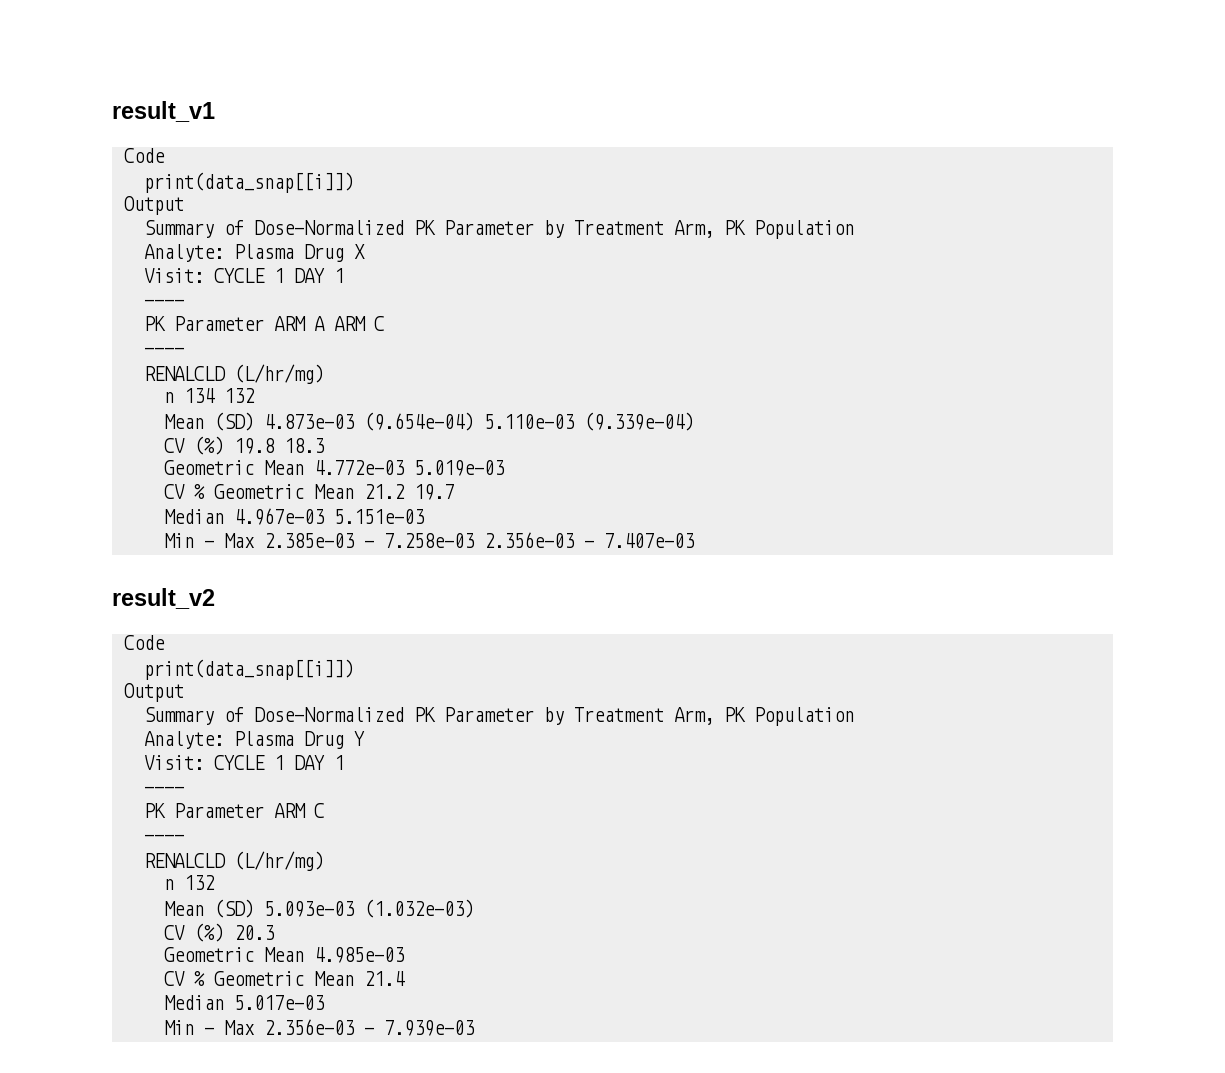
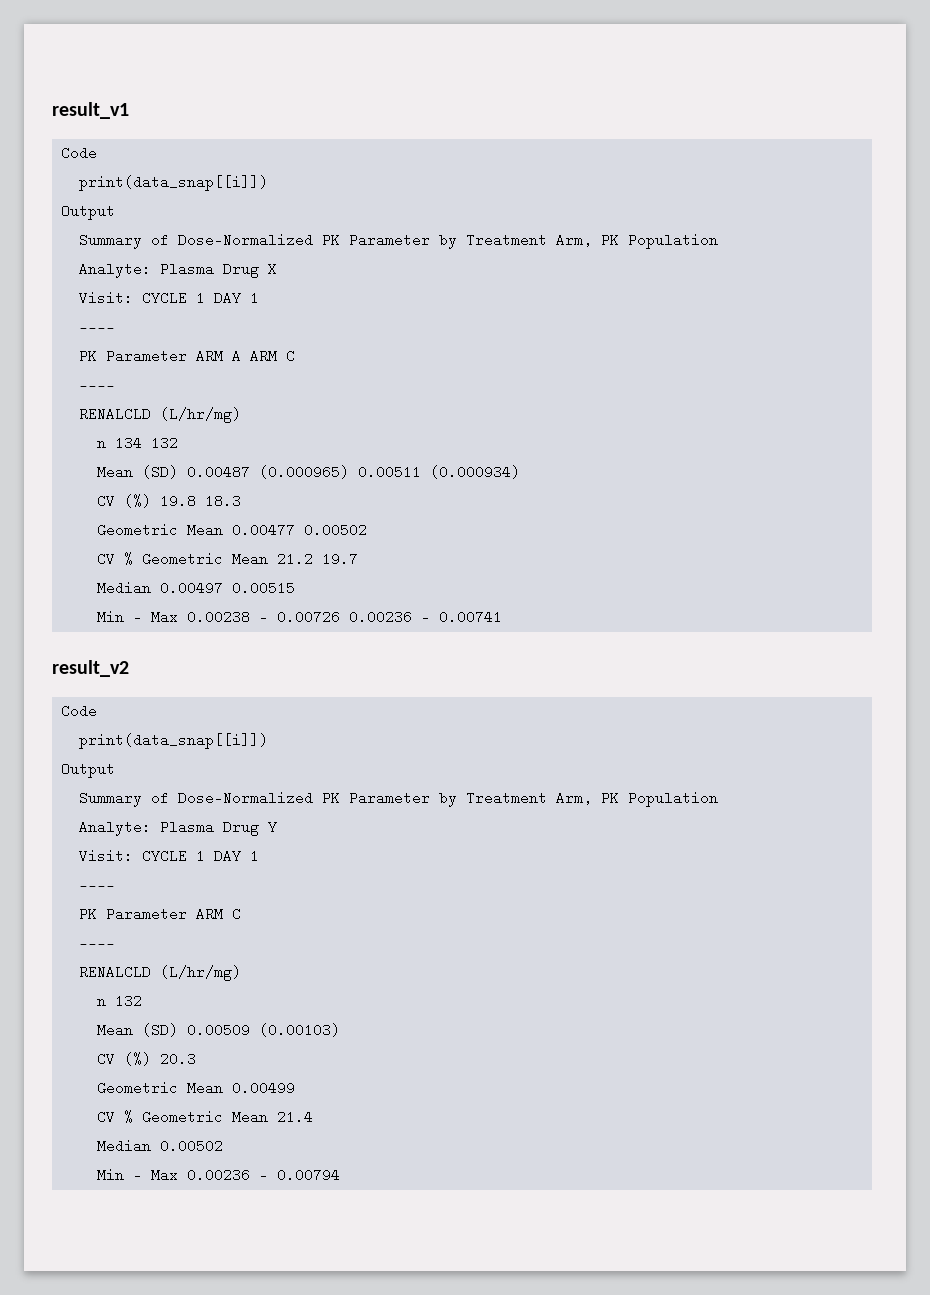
[264,412,695,431] 4.873e-03 (9.654e-04) 5.110e-03 (9.339e-04) -> [187,465,521,479] 0.00487 (0.000965) 0.00511 (0.000934)
[314,460,506,476] 4.772e-03 5.019e-03 -> [232,523,368,537] 0.00477 0.00502
[234,508,426,525] [164,532,696,548] 4.967e-03 5.151e-03 // Min - Max 2.385e-03 - 7.258e-03 2.356e-03 - 7.407e-03 -> [160,581,296,595] [97,610,503,624] 0.00497 0.00515 // Min - Max 0.00238 - 0.00726 0.00236 - 0.00741
[264,899,475,918] 5.093e-03 (1.032e-03) -> [187,1023,341,1037] 0.00509 (0.00103)
[314,947,406,963] 4.985e-03 -> [232,1081,296,1095] 0.00499
[234,995,326,1010] [164,1019,476,1036] 5.017e-03 // Min - Max 2.356e-03 - 7.939e-03 -> [160,1139,224,1153] [97,1168,341,1182] 0.00502 // Min - Max 0.00236 - 0.00794

